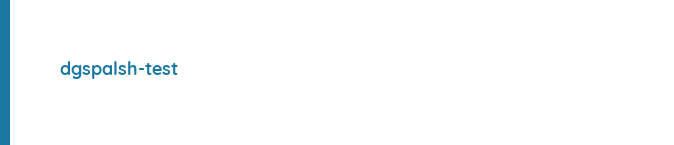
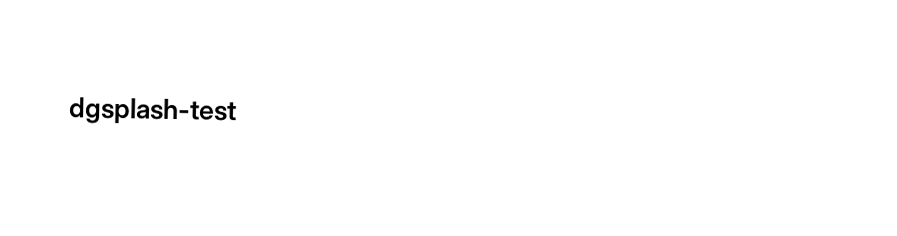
[60,61,178,79] dgspalsh-test -> [68,97,237,127] dgsplash-test

